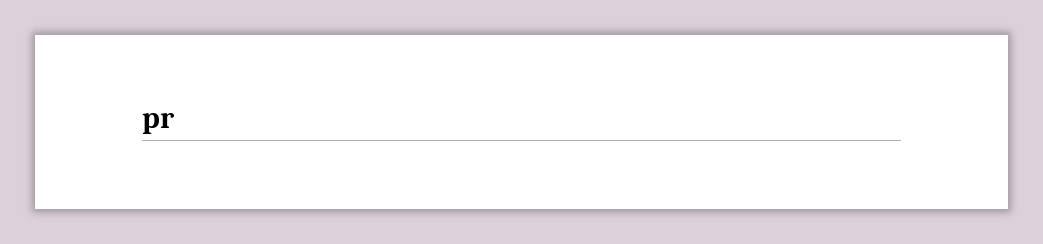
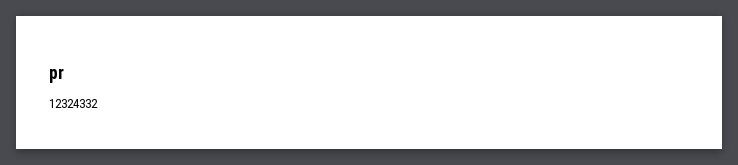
(175, 123) none -> [49,99,98,108] // 12324332

